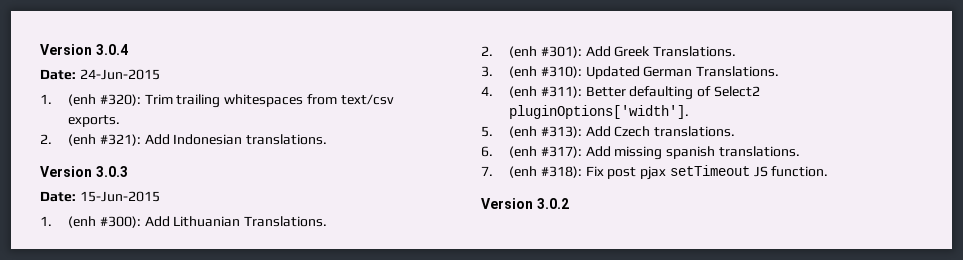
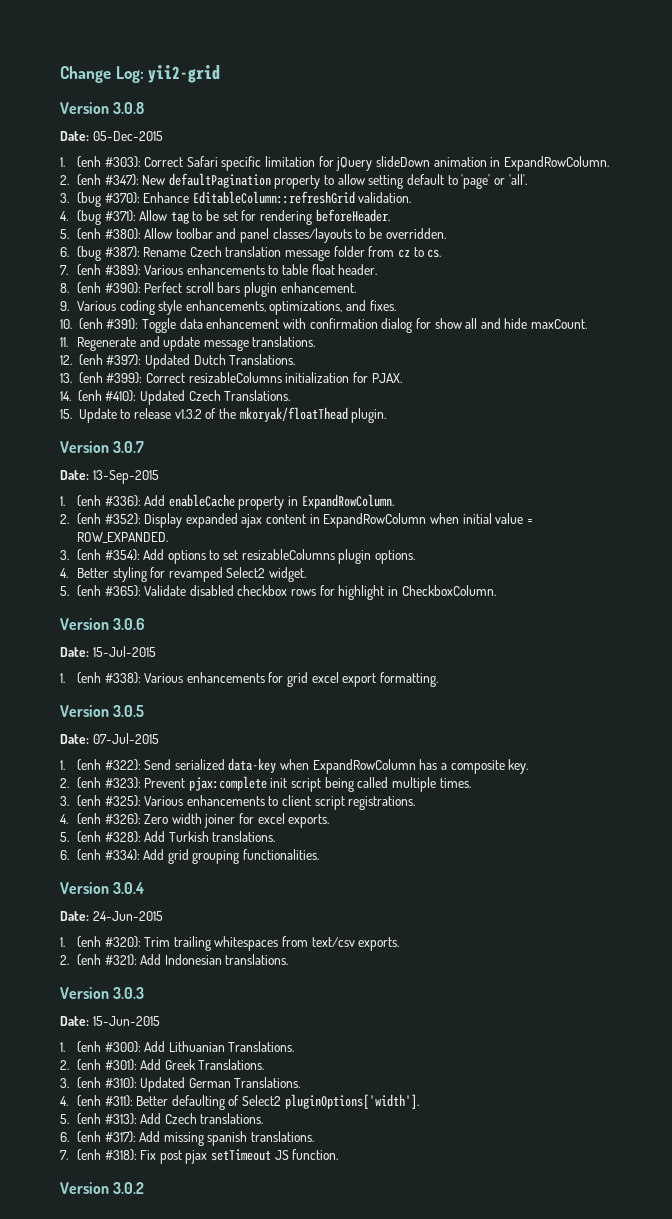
(40, 49) none -> [60,65,221,83] [60,102,145,114] [60,131,163,141] [60,156,609,171] [60,173,527,189] [60,191,412,207] [60,209,390,225] [60,228,446,243] [60,246,442,261] [60,264,378,276] [60,282,356,297] [60,300,396,315] [60,318,588,333] [60,336,316,351] [60,354,296,369] [60,372,402,384] [60,390,291,405] [60,407,387,423] [60,441,145,453] [60,470,159,484] [60,494,394,510] [60,513,533,528] [76,532,168,543] [60,549,416,564] [60,567,307,582] [60,585,496,600] [60,618,146,630] [60,646,156,657] [60,672,439,687] [60,705,145,717] [60,733,159,744] [60,758,529,774] [60,776,471,792] [60,795,416,810] [60,813,330,828] [60,831,276,843] [60,849,320,864] Change Log: yii2-grid // Version 3.0.8 // Date: 05-Dec-2015 // 1. (enh #303): Correct Safari specific limitation for jQuery slideDown animation in ExpandRowColumn. // 2. (enh #347): New defaultPagination property to allow setting default to 'page' or 'all'. // 3. (bug #370): Enhance EditableColumn::refreshGrid validation. // 4. (bug #371): Allow tag to be set for rendering beforeHeader. // 5. (enh #380): Allow toolbar and panel classes/layouts to be overridden. // 6. (bug #387): Rename Czech translation message folder from cz to cs. // 7. (enh #389): Various enhancements to table float header. // 8. (enh #390): Perfect scroll bars plugin enhancement. // 9. Various coding style enhancements, optimizations, and fixes. // 10. (enh #391): Toggle data enhancement with confirmation dialog for show all and hide maxCount. // 11. Regenerate and update message translations. // 12. (enh #397): Updated Dutch Translations. // 13. (enh #399): Correct resizableColumns initialization for PJAX. // 14. (enh #410): Updated Czech Translations. // 15. Update to release v1.3.2 of the mkoryak/floatThead plugin. // Version 3.0.7 // Date: 13-Sep-2015 // 1. (enh #336): Add enableCache property in ExpandRowColumn. // 2. (enh #352): Display expanded ajax content in ExpandRowColumn when initial value = ROW_EXPANDED. // 3. (enh #354): Add options to set resizableColumns plugin options. // 4. Better styling for revamped Select2 widget. // 5. (enh #365): Validate disabled checkbox rows for highlight in CheckboxColumn. // Version 3.0.6 // Date: 15-Jul-2015 // 1. (enh #338): Various enhancements for grid excel export formatting. // Version 3.0.5 // Date: 07-Jul-2015 // 1. (enh #322): Send serialized data-key when ExpandRowColumn has a composite key. // 2. (enh #323): Prevent pjax:complete init script being called multiple times. // 3. (enh #325): Various enhancements to client script registrations. // 4. (enh #326): Zero width joiner for excel exports. // 5. (enh #328): Add Turkish translations. // 6. (enh #334): Add grid grouping functionalities. //

